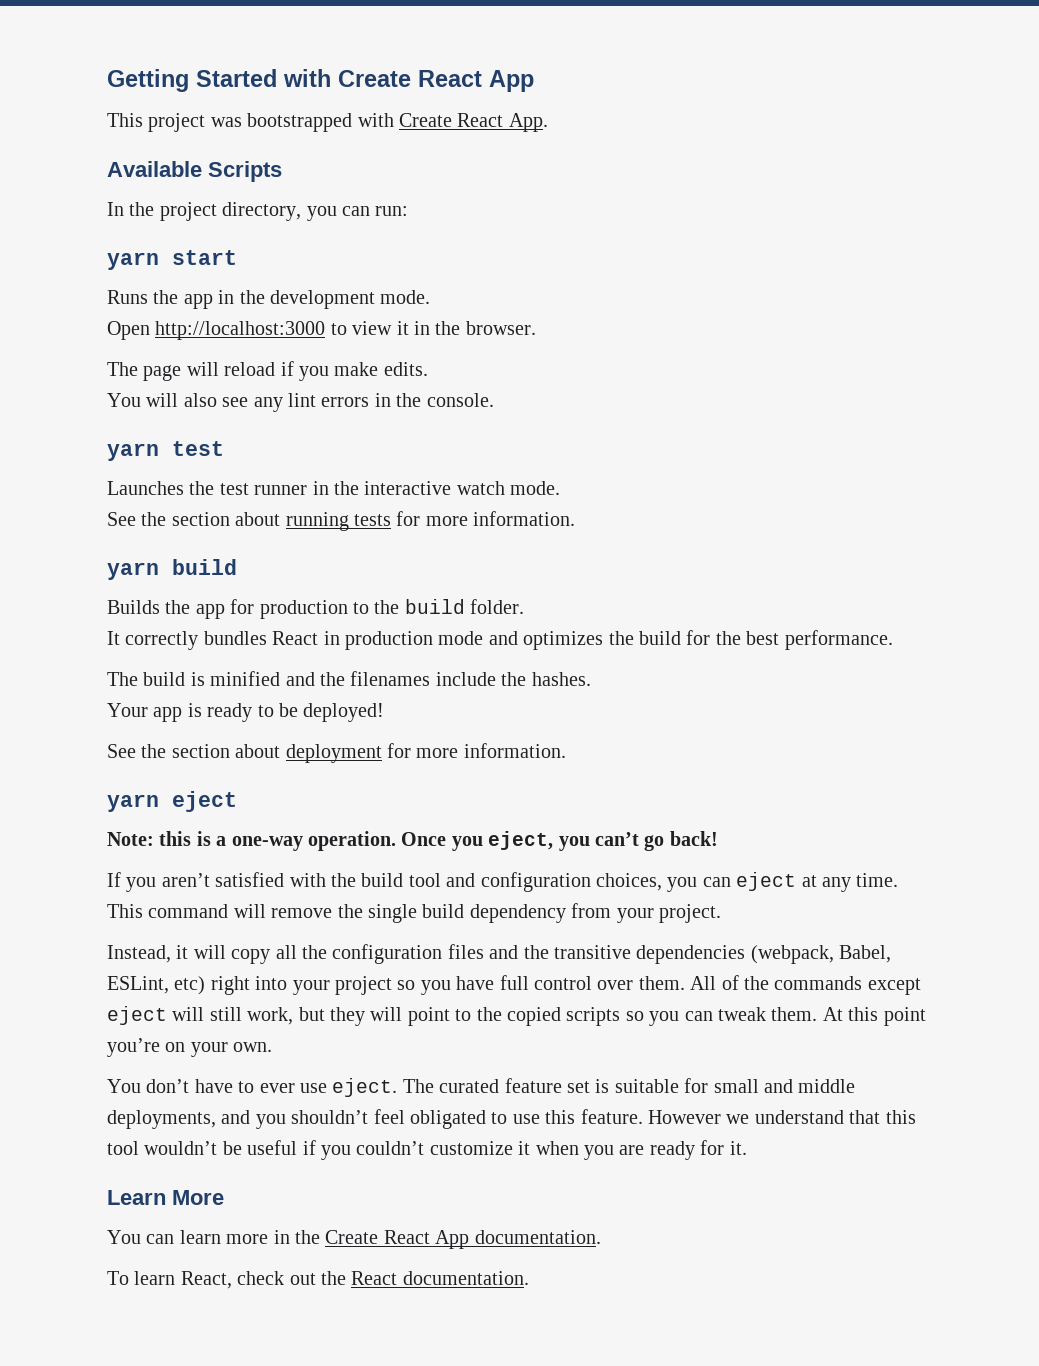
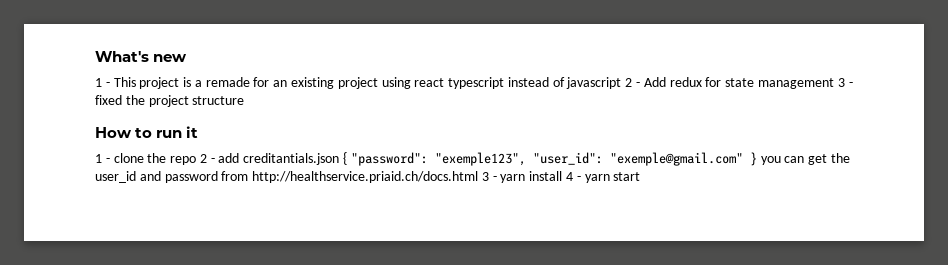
[107,69,534,92] [107,113,548,132] [107,161,282,182] [107,202,409,221] [107,250,237,270] [107,290,431,309] [107,321,536,340] [107,361,428,381] [107,393,494,412] [107,441,224,461] [107,481,561,495] [107,511,576,531] [107,559,237,580] [107,599,525,619] [107,630,893,650] [107,671,591,686] [107,703,385,722] [107,743,566,763] [107,791,237,812] [107,831,718,851] [107,872,899,892] [107,903,721,923] [107,944,892,964] [107,975,921,995] [107,1006,926,1026] [107,1038,273,1057] [107,1078,856,1097] [107,1109,916,1129] [107,1140,747,1160] [107,1190,224,1205] [107,1230,601,1249] [107,1271,529,1289] Getting Started with Create React App // This project was bootstrapped with Create React App. // Available Scripts // In the project directory, you can run: // yarn start // Runs the app in the development mode. // Open http://localhost:3000 to view it in the browser. // The page will reload if you make edits. // You will also see any lint errors in the console. // yarn test // Launches the test runner in the interactive watch mode. // See the section about running tests for more information. // yarn build // Builds the app for production to the build folder. // It correctly bundles React in production mode and optimizes the build for the best performance. // The build is minified and the filenames include the hashes. // Your app is ready to be deployed! // See the section about deployment for more information. // yarn eject // Note: this is a one-way operation. Once you eject, you can’t go back! // If you aren’t satisfied with the build tool and configuration choices, you can eject at any time. This command will remove the single build dependency from your project. // Instead, it will copy all the configuration files and the transitive dependencies (webpack, Babel, ESLint, etc) right into your project so you have full control over them. All of the commands except eject will still work, but they will point to the copied scripts so you can tweak them. At this point you’re on your own. // You don’t have to ever use eject. The curated feature set is suitable for small and middle deployments, and you shouldn’t feel obligated to use this feature. However we understand that this tool wouldn’t be useful if you couldn’t customize it when you are ready for it. // Learn More // You can learn more in the Create React App documentation. // To learn React, check out the React documentation. -> [95,51,188,62] [95,77,853,89] [95,95,245,107] [95,126,199,138] [95,152,850,166] [95,171,641,183] What's new // 1 - This project is a remade for an existing project using react typescript instead of javascript 2 - Add redux for state management 3 - fixed the project structure // How to run it // 1 - clone the repo 2 - add creditantials.json { "password": "exemple123", "user_id": "exemple@gmail.com" } you can get the user_id and password from http://healthservice.priaid.ch/docs.html 3 - yarn install 4 - yarn start

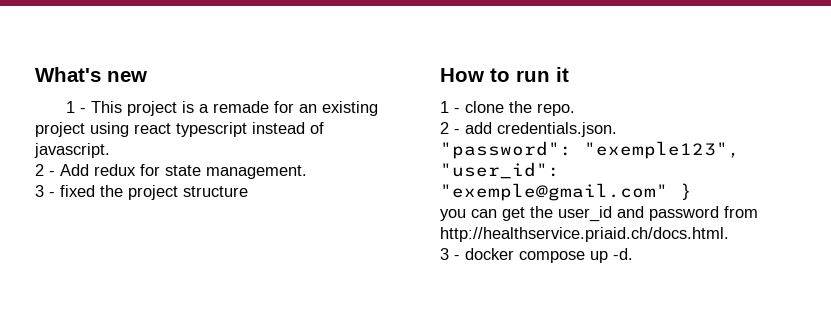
[566,77,622,89] javascript -> [34,143,110,158] javascript. //
[757,78,834,89] management -> [206,165,307,179] management. //
[170,156,197,165] repo -> [537,103,575,116] repo. //
[243,152,348,165] creditantials.json { -> [497,122,617,137] credentials.json. //
(757, 159) none -> (692, 191) //
[252,171,641,183] http://healthservice.priaid.ch/docs.html 3 - yarn install 4 - yarn start -> [440,227,729,242] [440,248,633,263] http://healthservice.priaid.ch/docs.html. // 3 - docker compose up -d.

